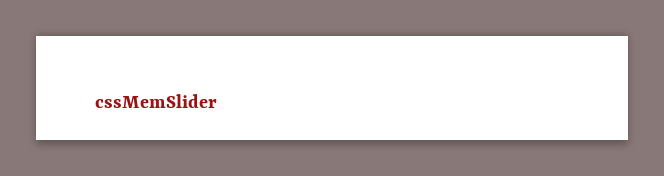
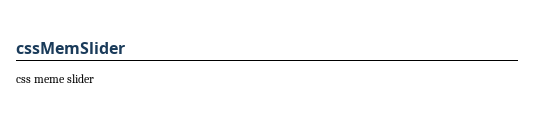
(217, 101) none -> [16,74,95,83] // css meme slider

